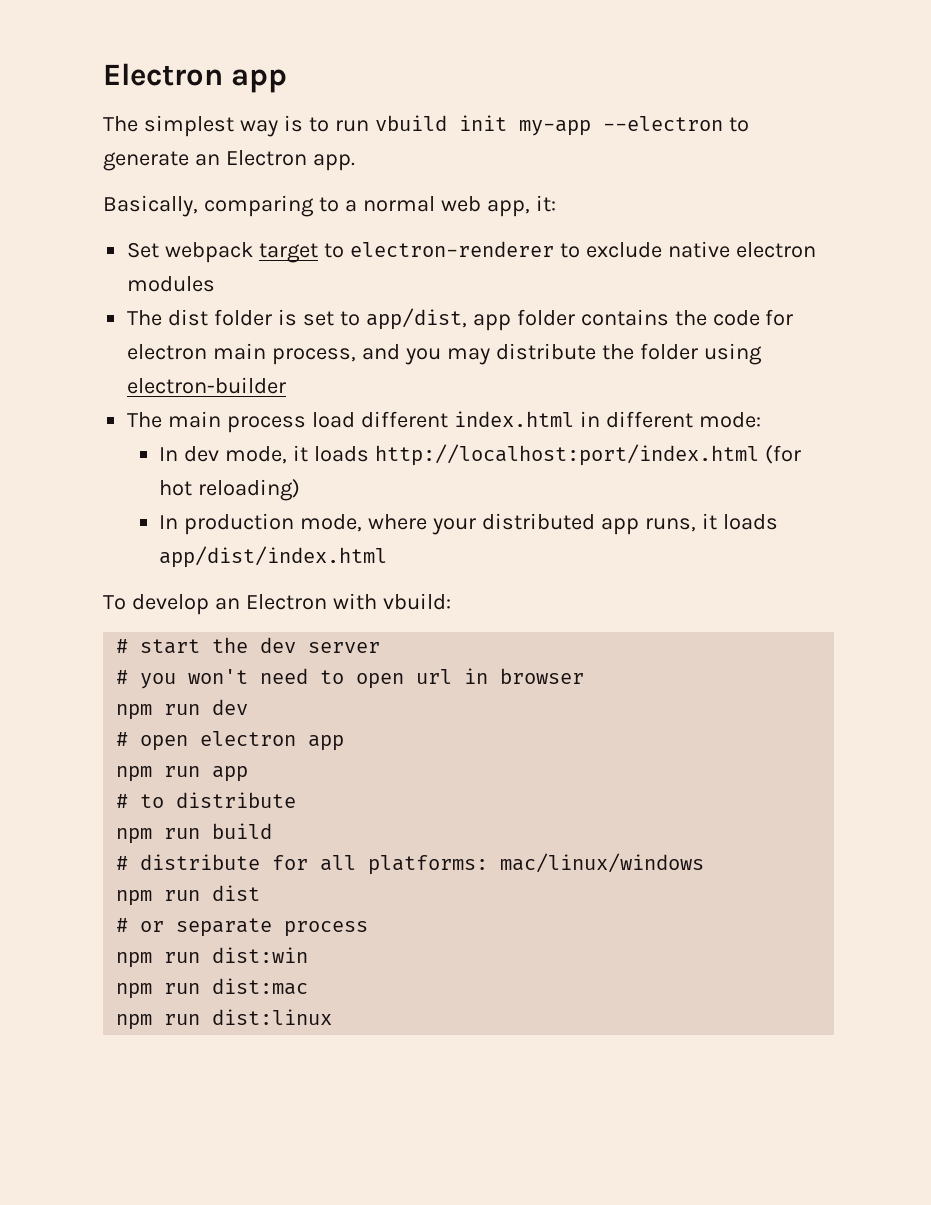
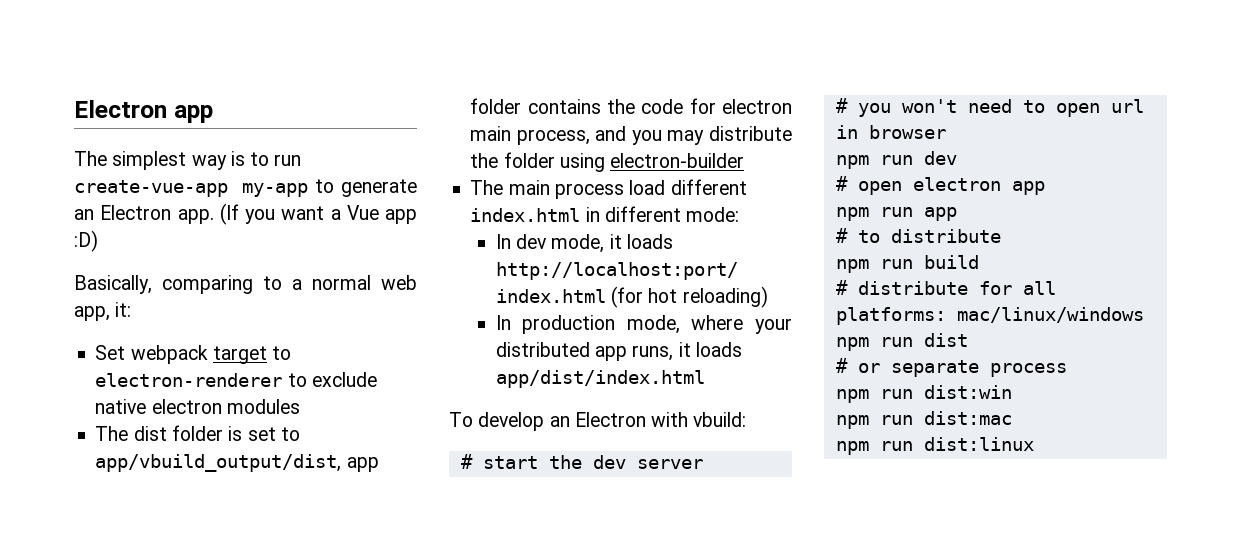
[374,115,723,136] vbuild init my-app --electron -> [74,180,309,197] create-vue-app my-app
(355, 162) none -> [219,203,417,225] [74,230,98,252] (If you want a Vue app :D)
[365,308,467,330] app/dist, -> [95,454,342,472] app/vbuild_output/dist,

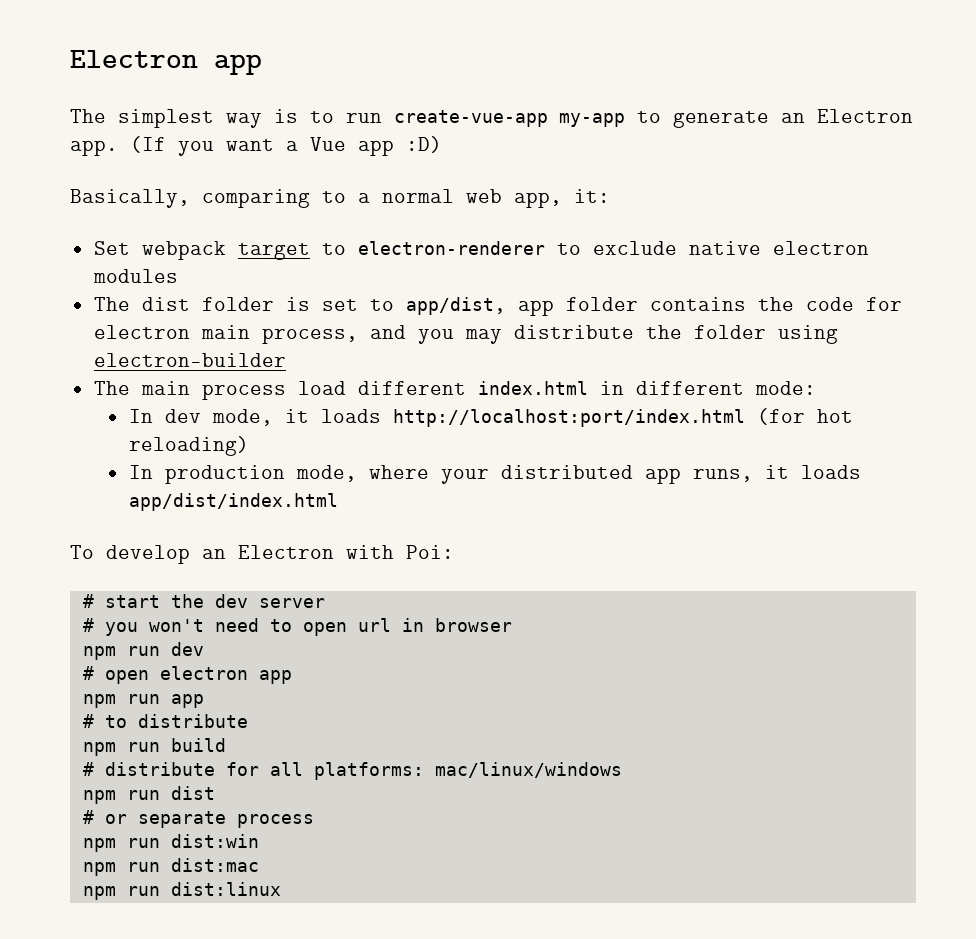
[95,454,342,472] app/vbuild_output/dist, -> [405,297,506,315] app/dist,
[693,412,747,427] vbuild: -> [406,545,454,559] Poi:

